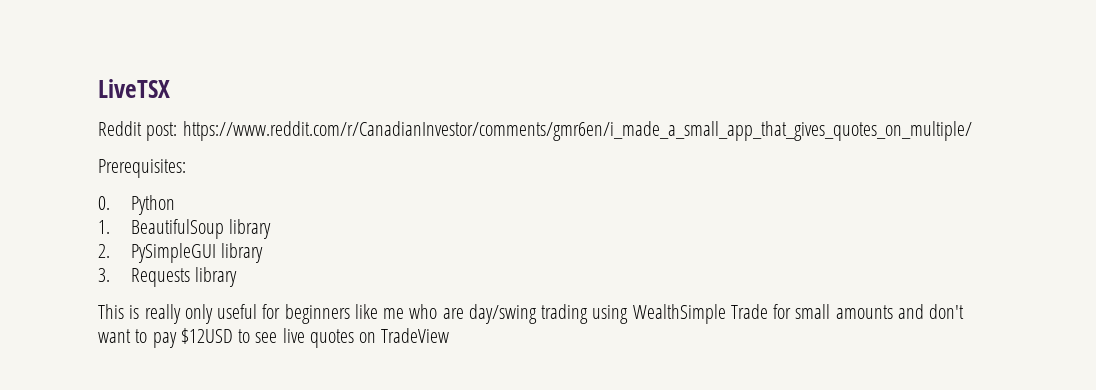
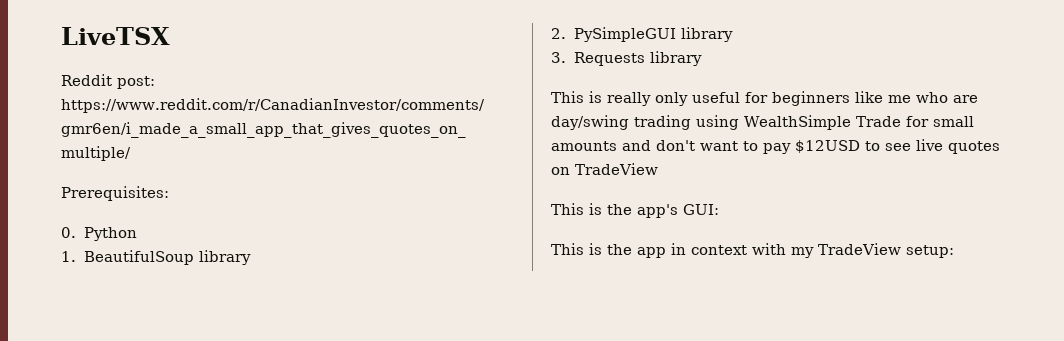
(450, 335) none -> [551,203,719,218] [551,243,954,258] // This is the app's GUI: // This is the app in context with my TradeView setup:

